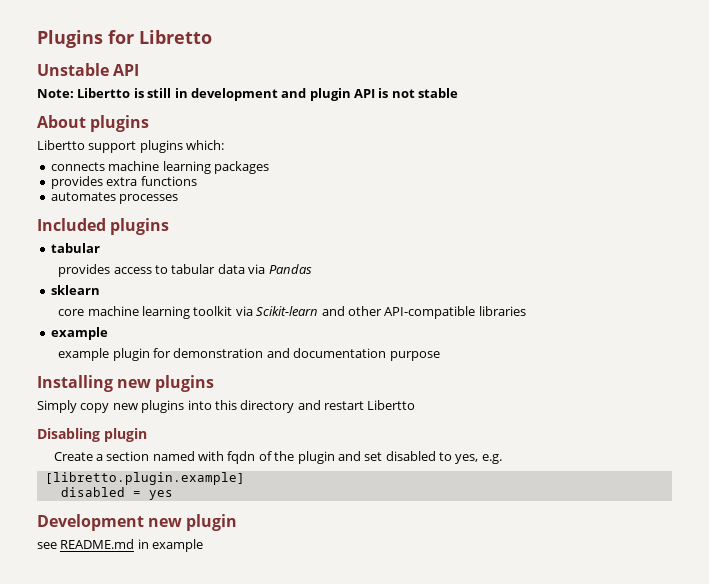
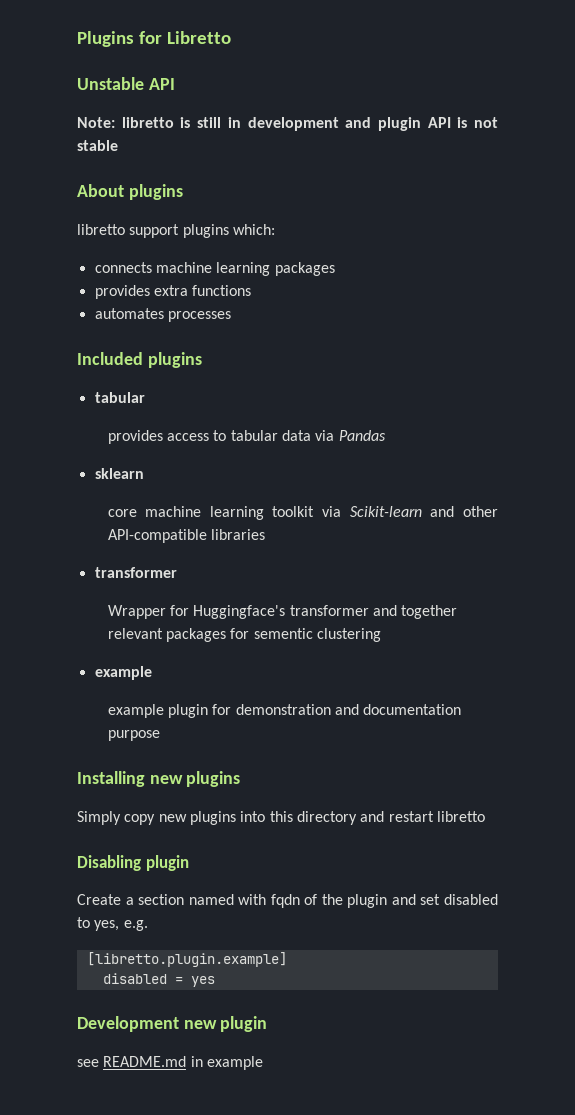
[77,88,131,98] Libertto -> [121,117,174,128] libretto
[37,140,85,150] Libertto -> [77,224,125,235] libretto
(526, 311) none -> [94,567,177,578] [107,605,458,619] [107,628,381,642] // transformer // Wrapper for Huggingface's transformer and together relevant packages for sementic clustering
[367,400,416,410] Libertto -> [436,811,485,822] libretto

